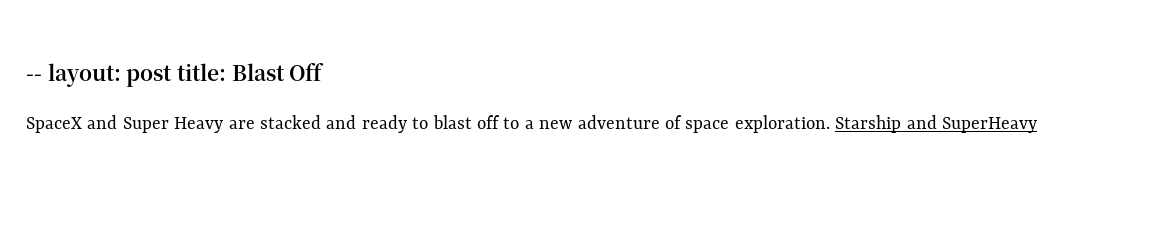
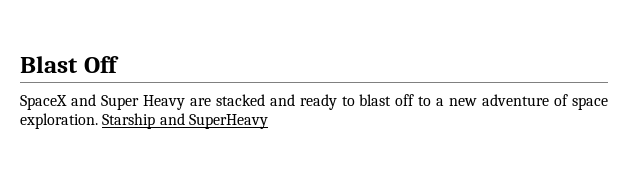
[26,63,227,87] -- layout: post title: -> (20, 64) none

